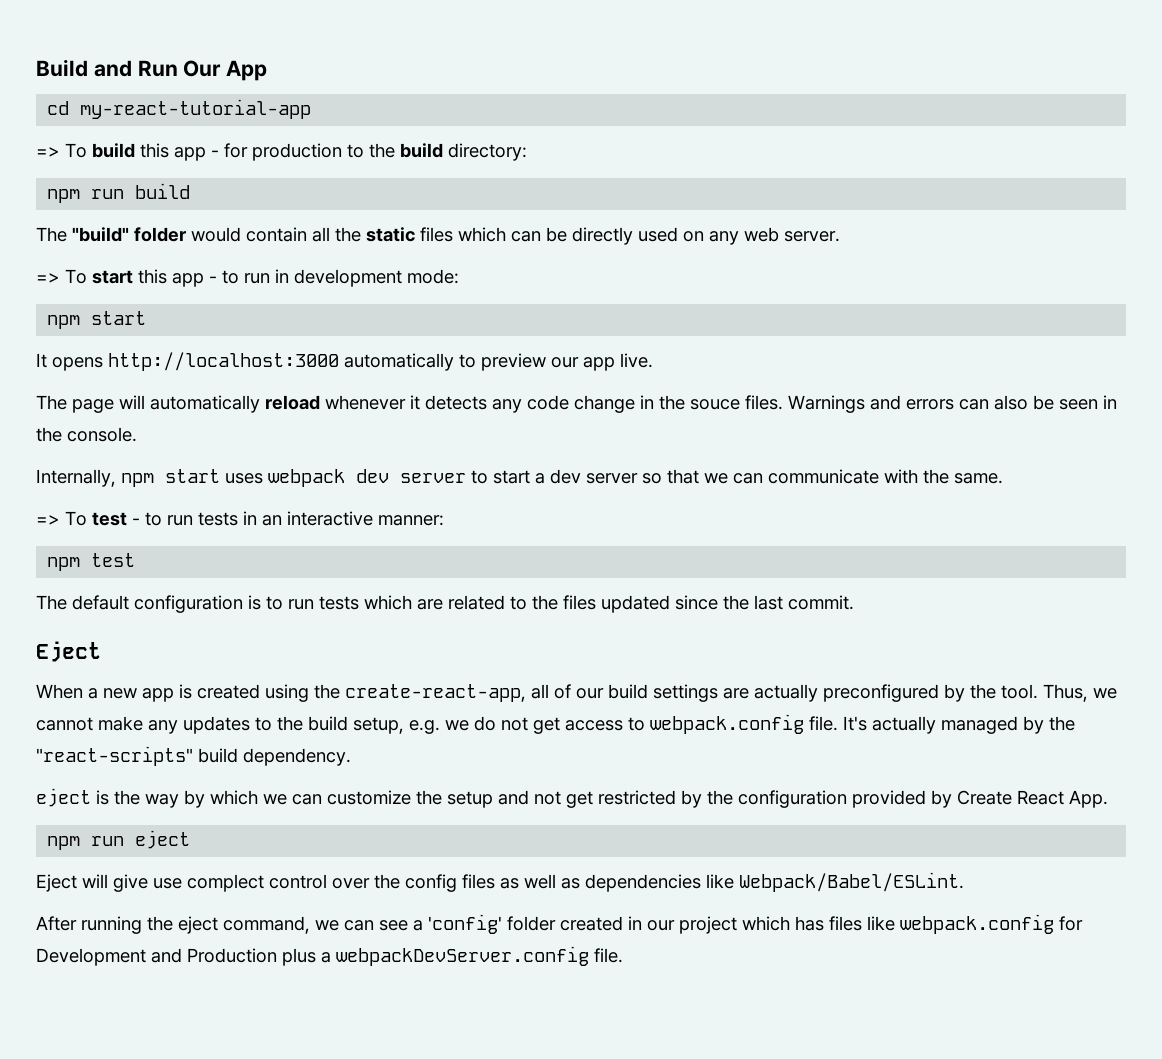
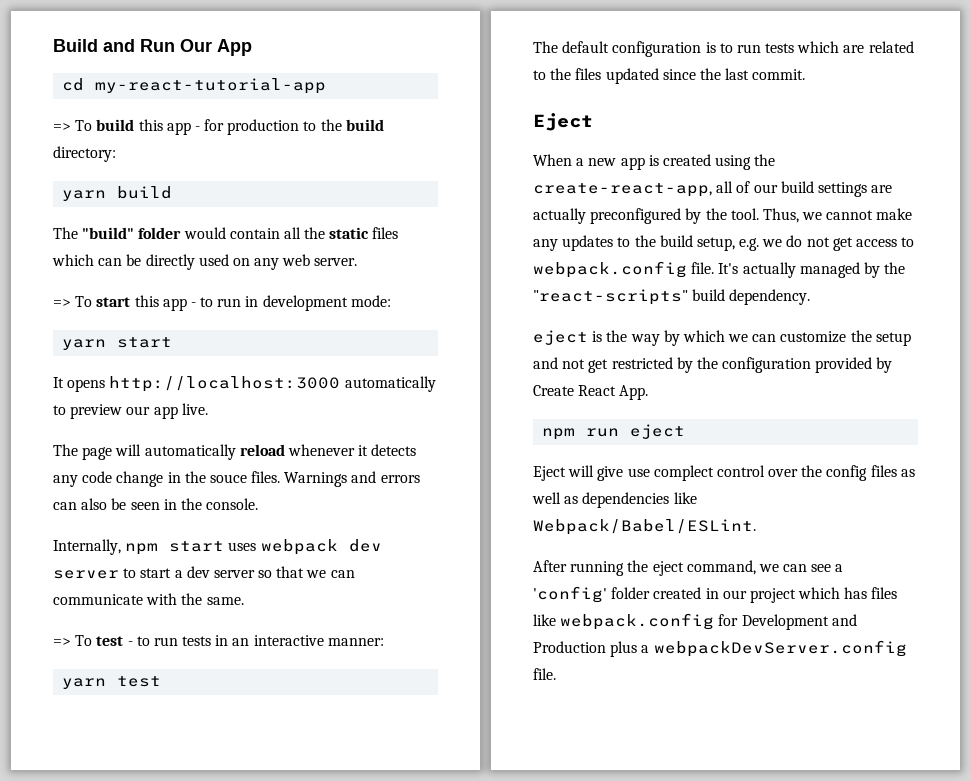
[47,189,125,203] npm run -> [62,190,107,201] yarn
[47,315,81,329] npm -> [62,339,107,350] yarn
[47,557,81,571] npm -> [62,678,107,689] yarn

